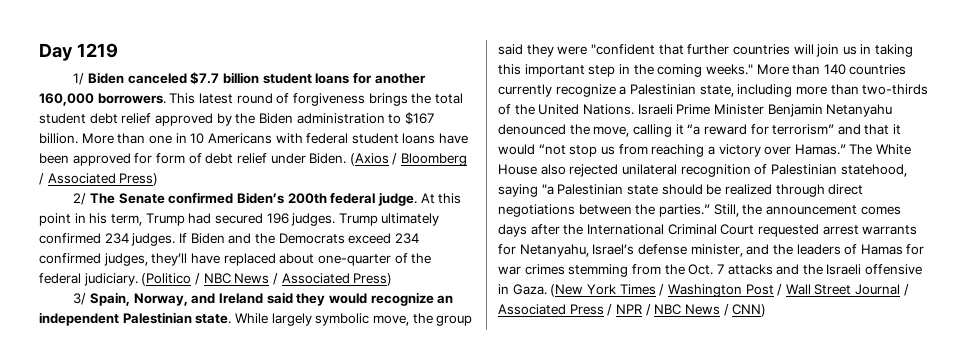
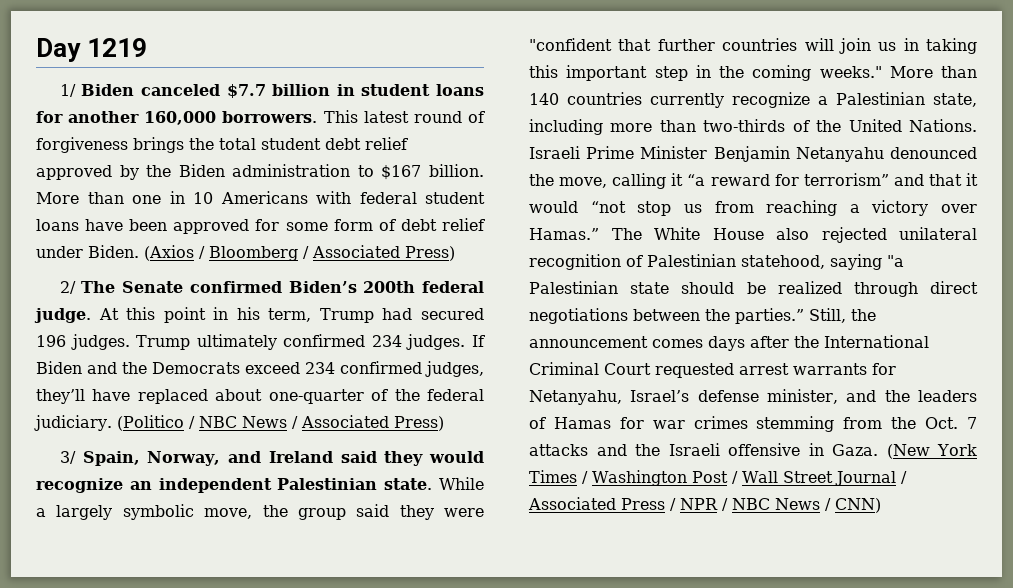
(259, 78) none -> [336,84,355,96] in
(153, 158) none -> [285,222,328,231] some
(268, 318) none -> [36,508,46,517] a

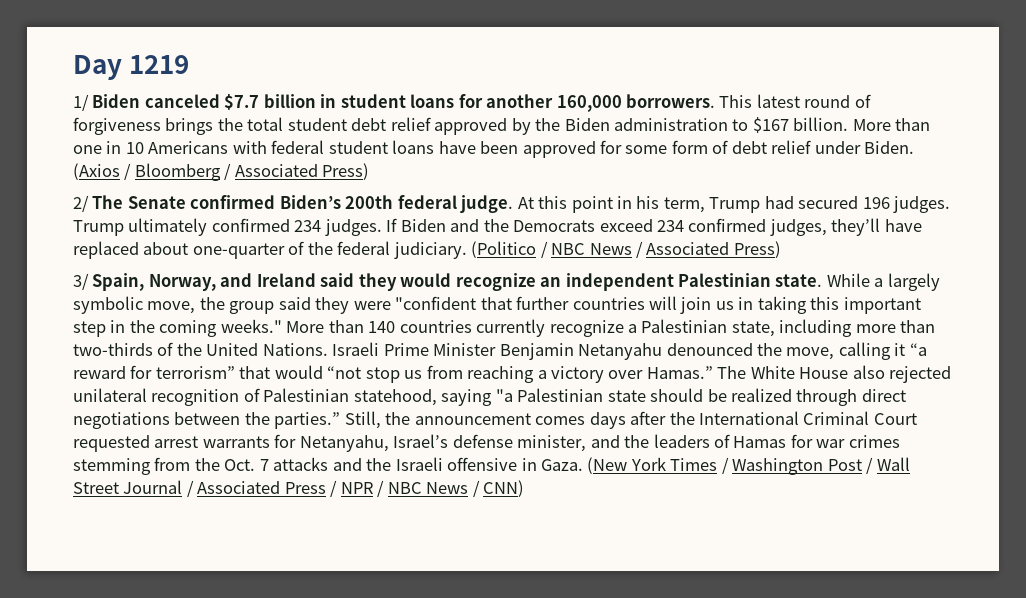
[893,173,978,186] and that it -> [239,366,271,379] that

